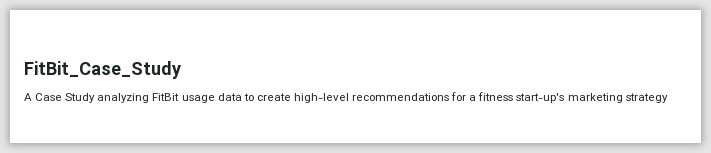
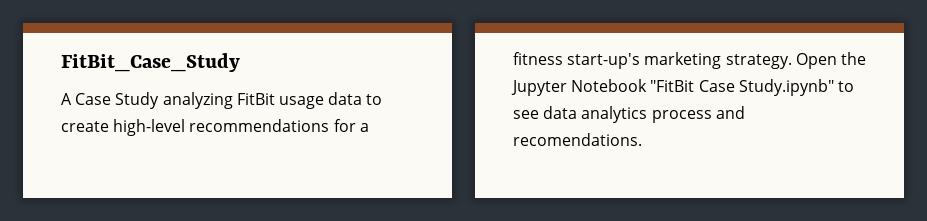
[625,93,668,103] strategy -> [725,52,866,69] [511,79,854,96] [513,106,745,123] [513,133,642,146] strategy. Open the Jupyter Notebook "FitBit Case Study.ipynb" to see data analytics process and recomendations.

